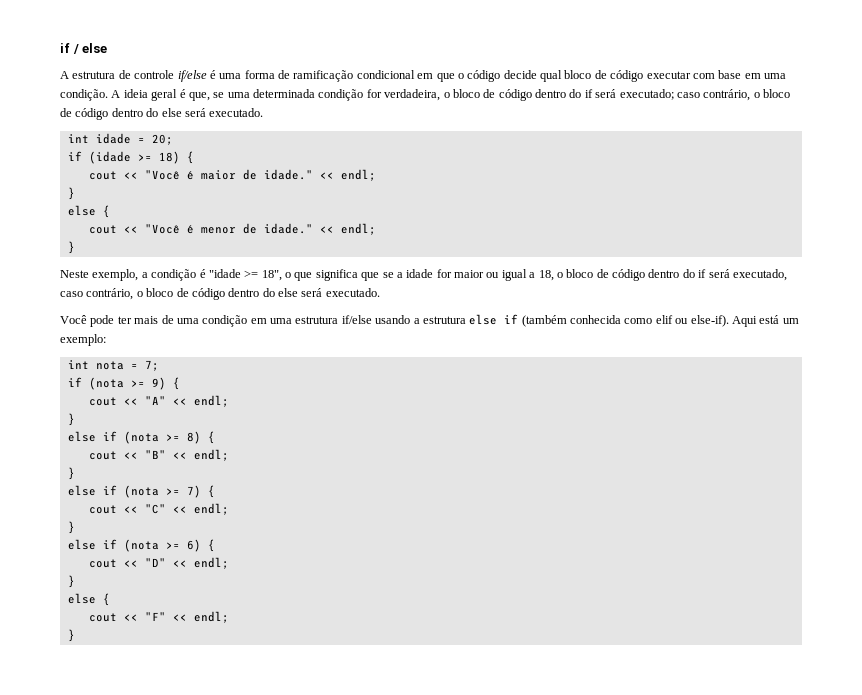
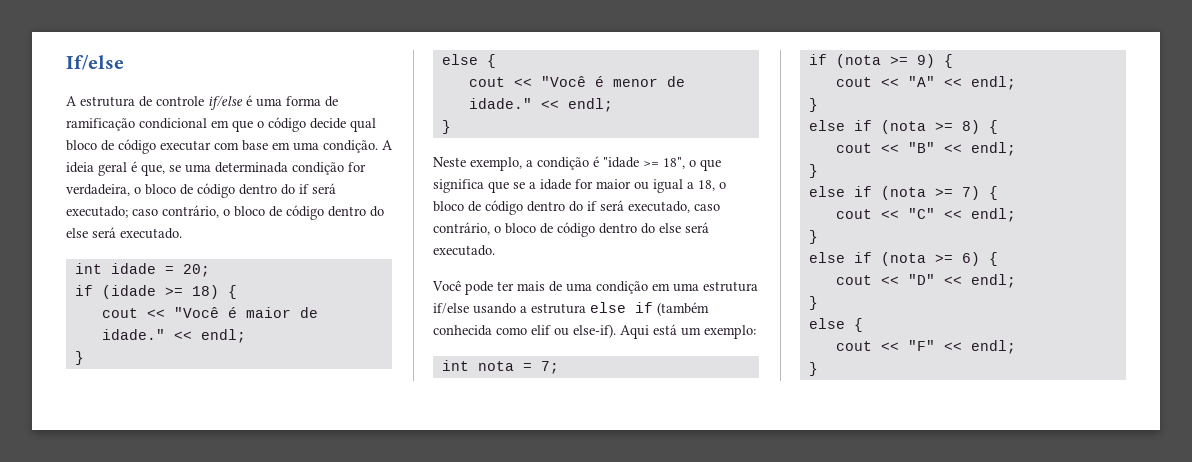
[60,43,108,54] if / else -> [66,55,124,70] If/else

